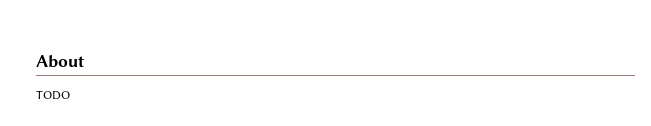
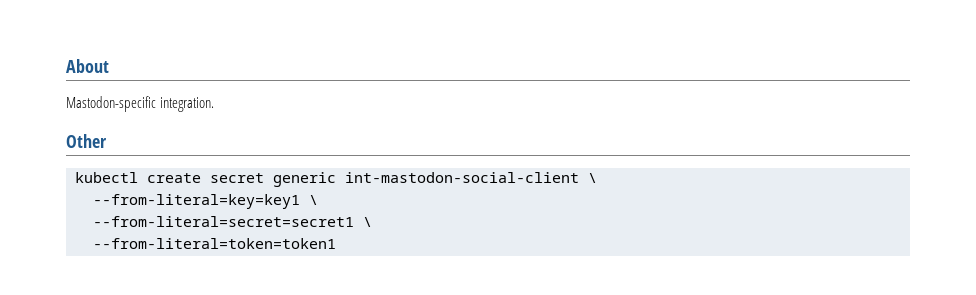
[36,90,70,100] TODO -> [66,96,215,112] [66,134,107,148] [75,172,597,187] [93,194,318,209] [93,216,372,227] [93,238,336,249] Mastodon-specific integration. // Other // kubectl create secret generic int-mastodon-social-client \ // --from-literal=key=key1 \ // --from-literal=secret=secret1 \ // --from-literal=token=token1

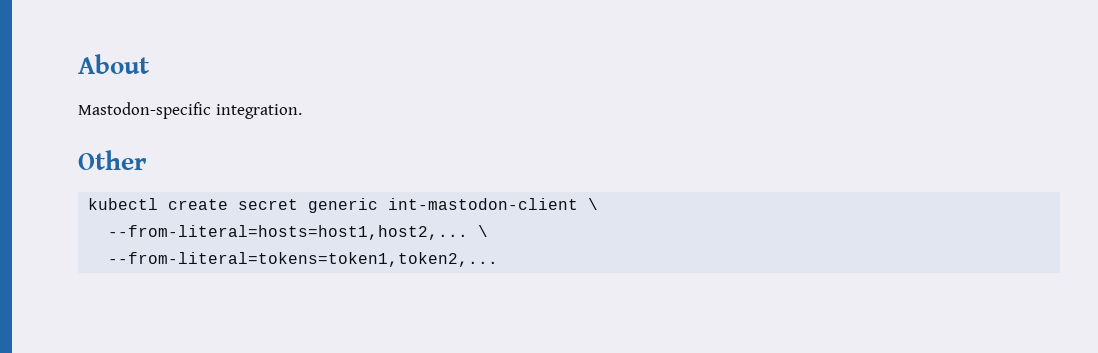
[345,172,597,183] [93,194,318,209] [93,216,372,227] [93,238,336,249] int-mastodon-social-client \ // --from-literal=key=key1 \ // --from-literal=secret=secret1 \ // --from-literal=token=token1 -> [388,198,599,210] [108,225,489,240] [108,252,499,267] int-mastodon-client \ // --from-literal=hosts=host1,host2,... \ // --from-literal=tokens=token1,token2,...

